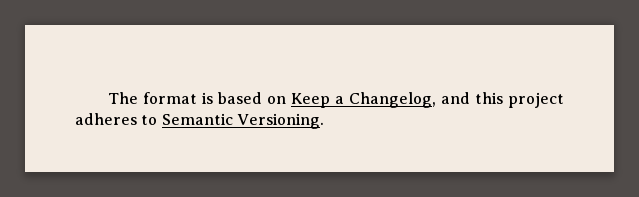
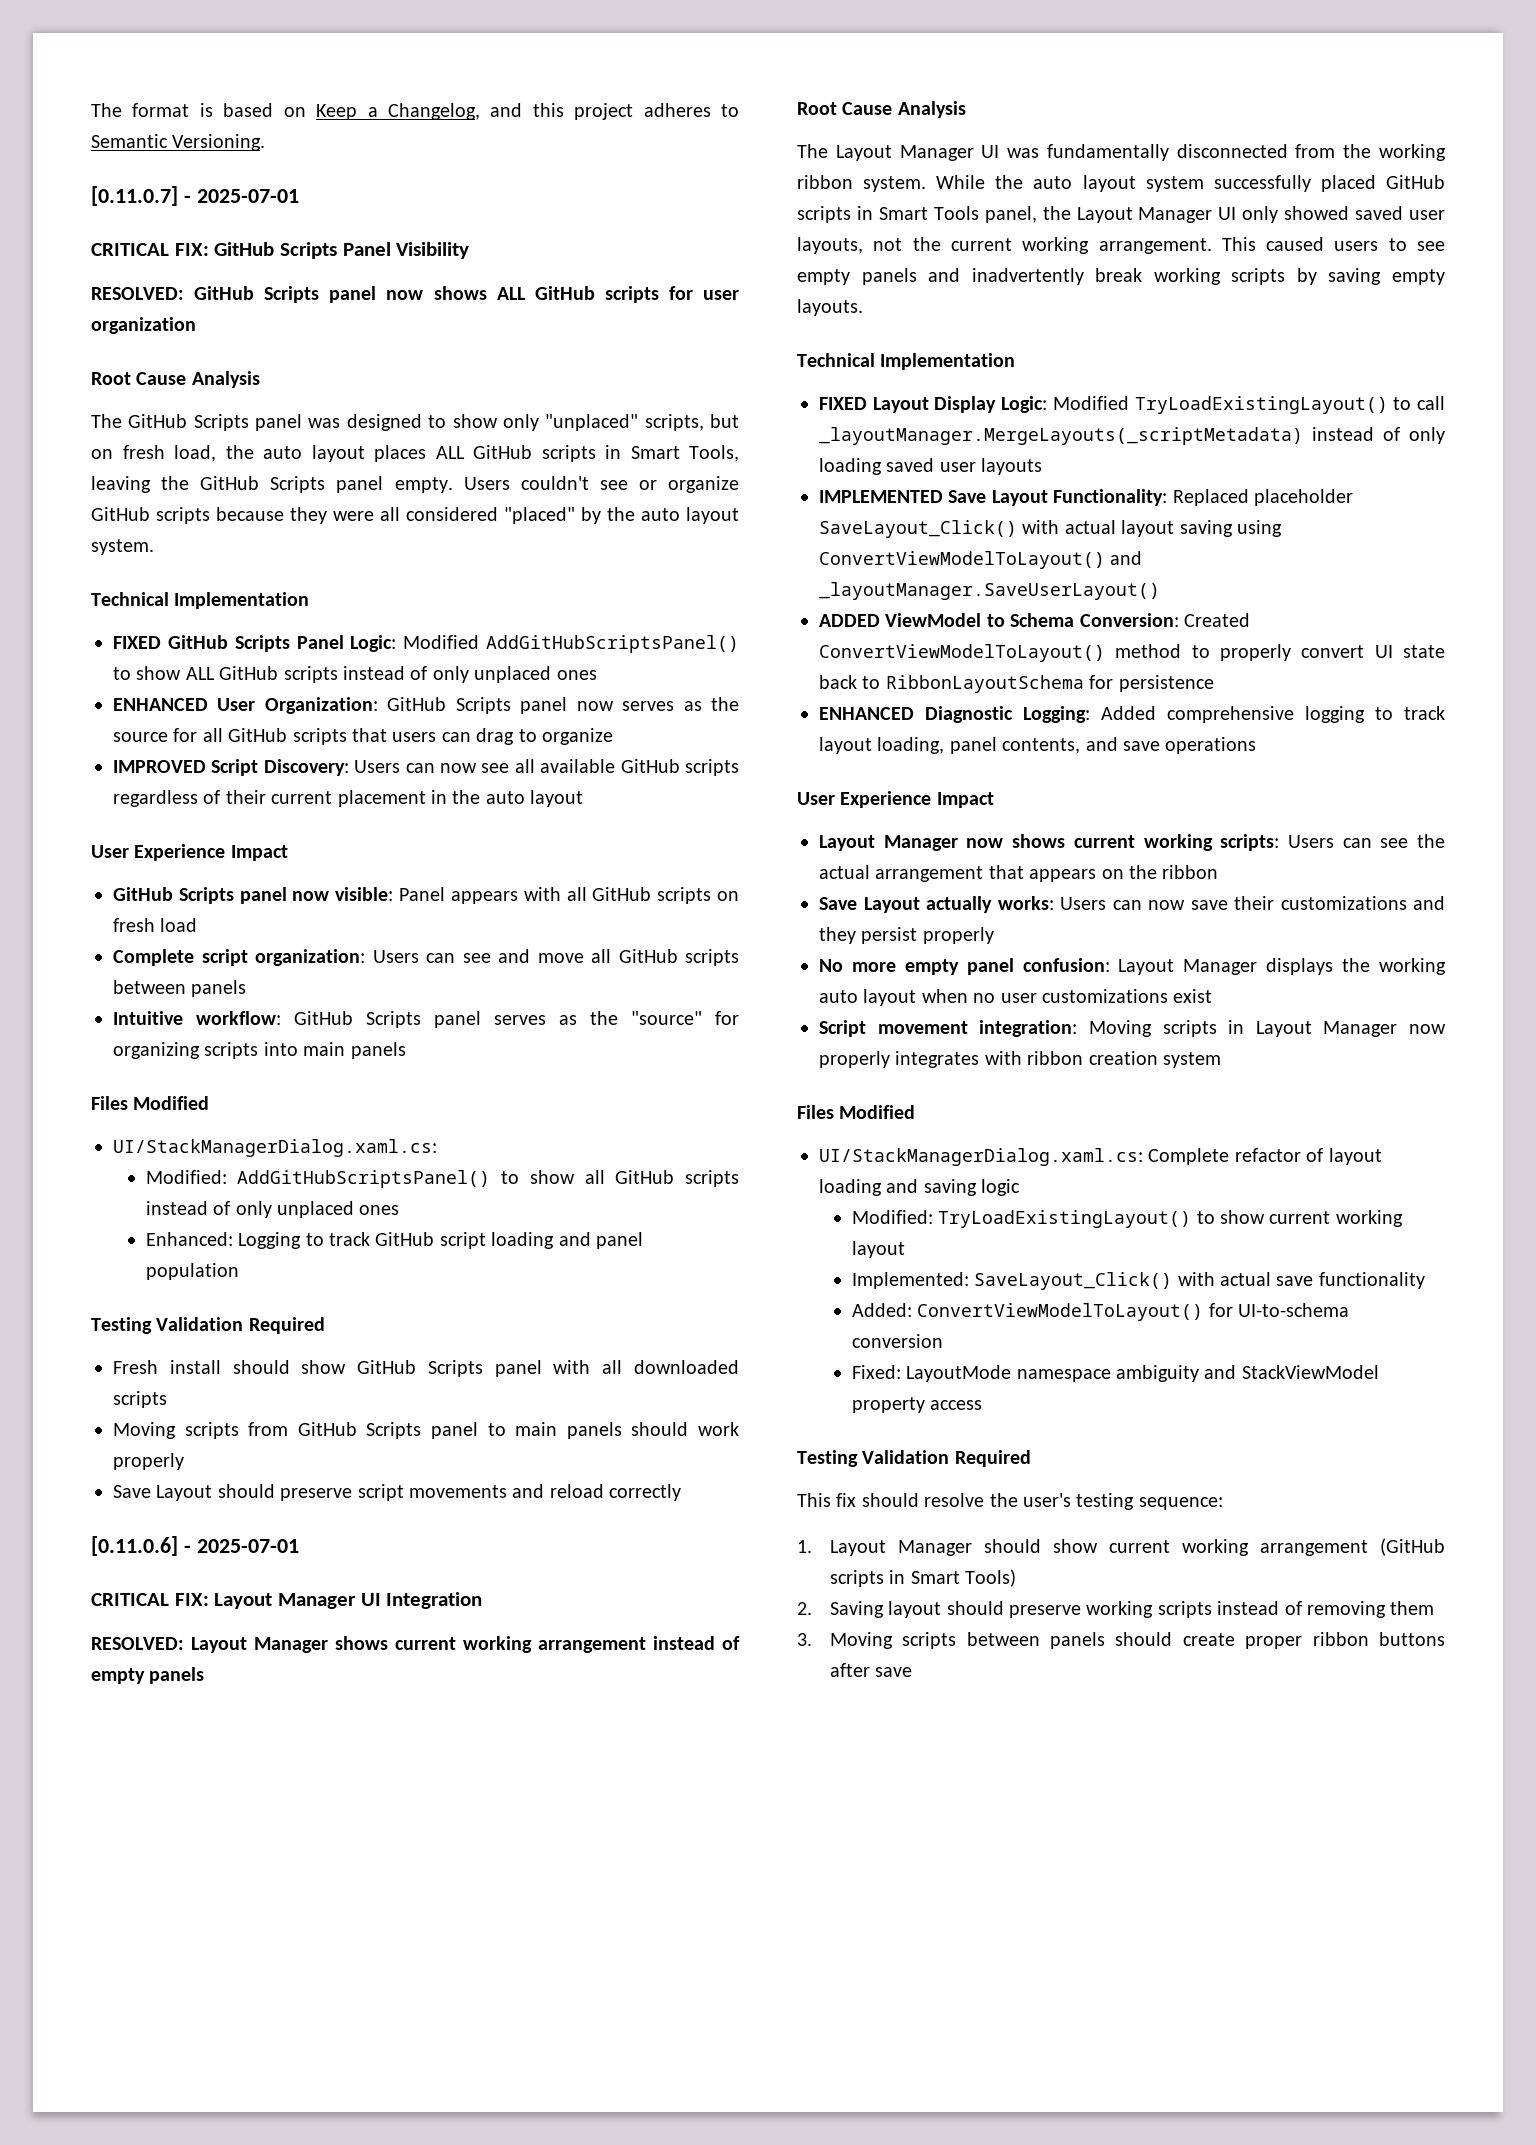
(324, 121) none -> [91,186,299,206] [91,242,470,259] [91,286,740,303] [91,317,196,334] [91,371,260,388] [91,414,740,431] [91,445,739,462] [91,476,740,493] [91,507,739,524] [91,539,154,555] [91,592,310,609] [113,635,739,653] [113,666,597,683] [113,697,740,714] [113,728,613,745] [113,759,739,776] [113,790,584,807] [91,844,288,861] [113,887,739,904] [113,918,198,932] [113,949,739,966] [113,980,247,997] [113,1011,739,1028] [113,1042,406,1059] [91,1096,210,1110] [113,1139,437,1157] [145,1170,739,1188] [145,1201,400,1218] [145,1232,643,1249] [145,1263,239,1280] [91,1317,325,1334] [113,1360,739,1377] [113,1391,167,1408] [113,1422,740,1439] [113,1453,184,1470] [113,1484,682,1501] [91,1536,299,1556] [91,1592,483,1609] [91,1636,740,1653] [91,1667,205,1684] [797,101,966,118] [797,144,1446,161] [797,175,1445,192] [797,206,1445,223] [797,237,1445,254] [797,268,1445,285] [797,299,863,316] [797,353,1016,370] [819,396,1445,414] [819,427,1445,445] [819,458,1043,475] [819,489,1353,506] [819,520,1282,538] [819,551,1143,569] [819,582,1160,600] [819,613,1250,627] [819,644,1445,662] [819,675,1214,693] [819,706,1445,723] [819,737,1257,754] [797,791,994,808] [819,834,1445,851] [819,865,1219,882] [819,896,1445,913] [819,927,994,944] [819,958,1446,975] [819,989,1213,1006] [819,1020,1446,1037] [819,1051,1221,1068] [797,1105,916,1119] [819,1148,1382,1166] [819,1179,1021,1196] [851,1210,1403,1228] [851,1241,905,1258] [851,1272,1425,1290] [851,1303,1349,1321] [851,1334,943,1348] [851,1365,1379,1382] [851,1397,983,1413] [797,1450,1031,1467] [797,1493,1223,1510] [797,1538,1445,1556] [829,1569,1016,1587] [797,1601,1435,1618] [797,1632,1445,1649] [829,1663,913,1677] // [0.11.0.7] - 2025-07-01 // CRITICAL FIX: GitHub Scripts Panel Visibility // RESOLVED: GitHub Scripts panel now shows ALL GitHub scripts for user organization // Root Cause Analysis // The GitHub Scripts panel was designed to show only "unplaced" scripts, but on fresh load, the auto layout places ALL GitHub scripts in Smart Tools, leaving the GitHub Scripts panel empty. Users couldn't see or organize GitHub scripts because they were all considered "placed" by the auto layout system. // Technical Implementation // FIXED GitHub Scripts Panel Logic: Modified AddGitHubScriptsPanel() to show ALL GitHub scripts instead of only unplaced ones // ENHANCED User Organization: GitHub Scripts panel now serves as the source for all GitHub scripts that users can drag to organize // IMPROVED Script Discovery: Users can now see all available GitHub scripts regardless of their current placement in the auto layout // User Experience Impact // GitHub Scripts panel now visible: Panel appears with all GitHub scripts on fresh load // Complete script organization: Users can see and move all GitHub scripts between panels // Intuitive workflow: GitHub Scripts panel serves as the "source" for organizing scripts into main panels // Files Modified // UI/StackManagerDialog.xaml.cs: // Modified: AddGitHubScriptsPanel() to show all GitHub scripts instead of only unplaced ones // Enhanced: Logging to track GitHub script loading and panel population // Testing Validation Required // Fresh install should show GitHub Scripts panel with all downloaded scripts // Moving scripts from GitHub Scripts panel to main panels should work properly // Save Layout should preserve script movements and reload correctly // [0.11.0.6] - 2025-07-01 // CRITICAL FIX: Layout Manager UI Integration // RESOLVED: Layout Manager shows current working arrangement instead of empty panels // Root Cause Analysis // The Layout Manager UI was fundamentally disconnected from the working ribbon system. While the auto layout system successfully placed GitHub scripts in Smart Tools panel, the Layout Manager UI only showed saved user layouts, not the current working arrangement. This caused users to see empty panels and inadvertently break working scripts by saving empty layouts. // Technical Implementation // FIXED Layout Display Logic: Modified TryLoadExistingLayout() to call _layoutManager.MergeLayouts(_scriptMetadata) instead of only loading saved user layouts // IMPLEMENTED Save Layout Functionality: Replaced placeholder SaveLayout_Click() with actual layout saving using ConvertViewModelToLayout() and _layoutManager.SaveUserLayout() // ADDED ViewModel to Schema Conversion: Created ConvertViewModelToLayout() method to properly convert UI state back to RibbonLayoutSchema for persistence // ENHANCED Diagnostic Logging: Added comprehensive logging to track layout loading, panel contents, and save operations // User Experience Impact // Layout Manager now shows current working scripts: Users can see the actual arrangement that appears on the ribbon // Save Layout actually works: Users can now save their customizations and they persist properly // No more empty panel confusion: Layout Manager displays the working auto layout when no user customizations exist // Script movement integration: Moving scripts in Layout Manager now properly integrates with ribbon creation system // Files Modified // UI/StackManagerDialog.xaml.cs: Complete refactor of layout loading and saving logic // Modified: TryLoadExistingLayout() to show current working layout // Implemented: SaveLayout_Click() with actual save functionality // Added: ConvertViewModelToLayout() for UI-to-schema conversion // Fixed: LayoutMode namespace ambiguity and StackViewModel property access // Testing Validation Required // This fix should resolve the user's testing sequence: // 1. Layout Manager should show current working arrangement (GitHub scripts in Smart Tools) // 2. Saving layout should preserve working scripts instead of removing them // 3. Moving scripts between panels should create proper ribbon buttons after save

